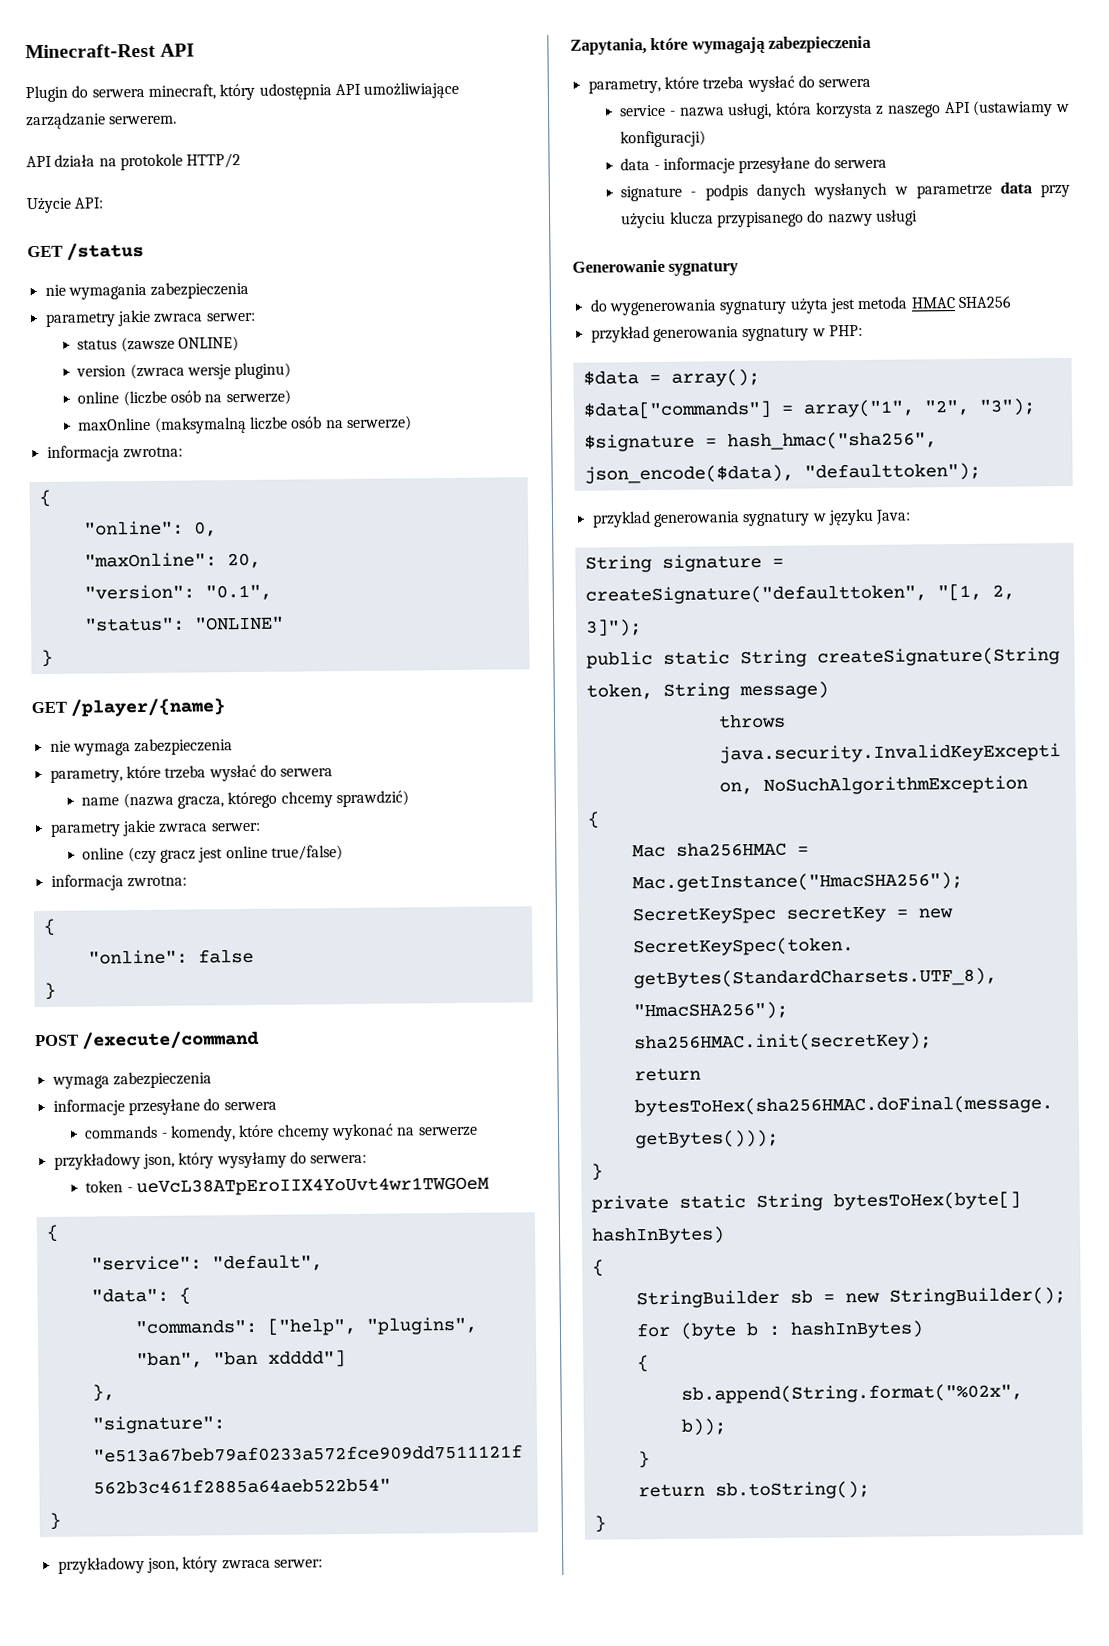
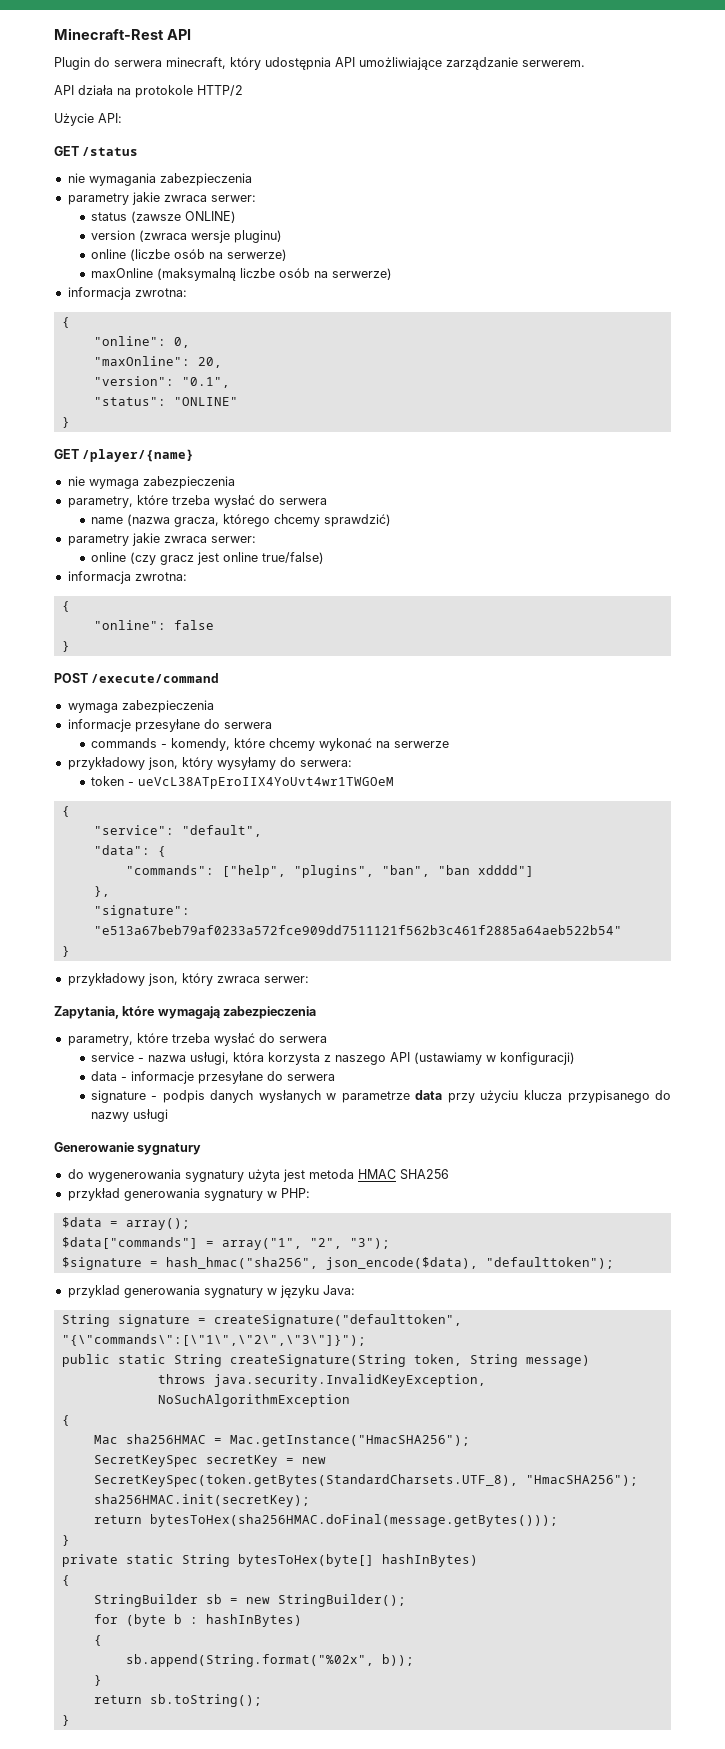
[936,583,1015,602] [585,619,642,637] "[1, 2, 3]"); -> [61,1334,366,1346] "{\"commands\":[\"1\",\"2\",\"3\"]}");

